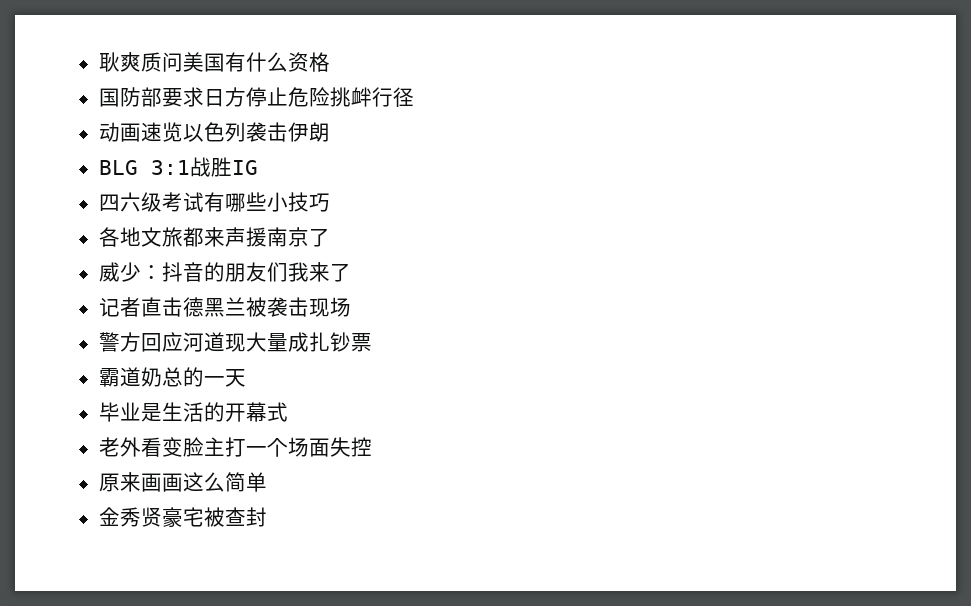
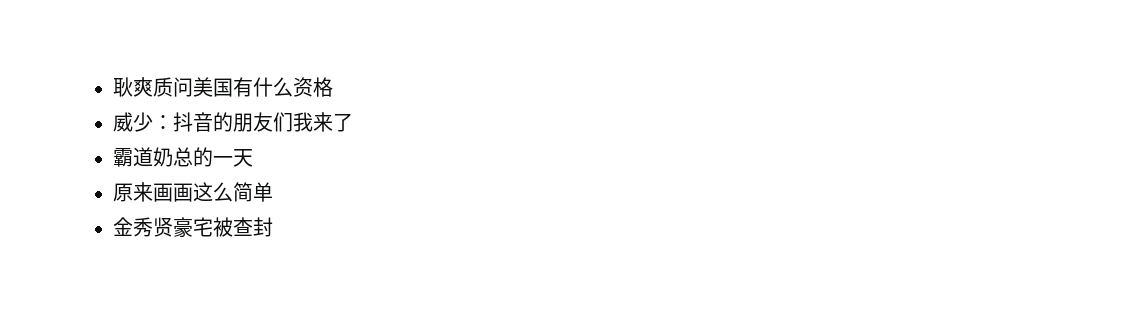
[98,87,414,107] [98,122,330,142] [98,157,258,177] [98,192,330,212] [98,227,330,247] // 国防部要求日方停止危险挑衅行径 // 动画速览以色列袭击伊朗 // BLG 3:1战胜IG // 四六级考试有哪些小技巧 // 各地文旅都来声援南京了 -> (333, 87) none
[98,297,351,317] [98,332,372,352] [98,367,246,387] [98,402,288,422] [98,437,372,457] 记者直击德黑兰被袭击现场 // 警方回应河道现大量成扎钞票 // 霸道奶总的一天 // 毕业是生活的开幕式 // 老外看变脸主打一个场面失控 -> [113,147,253,167] 霸道奶总的一天

